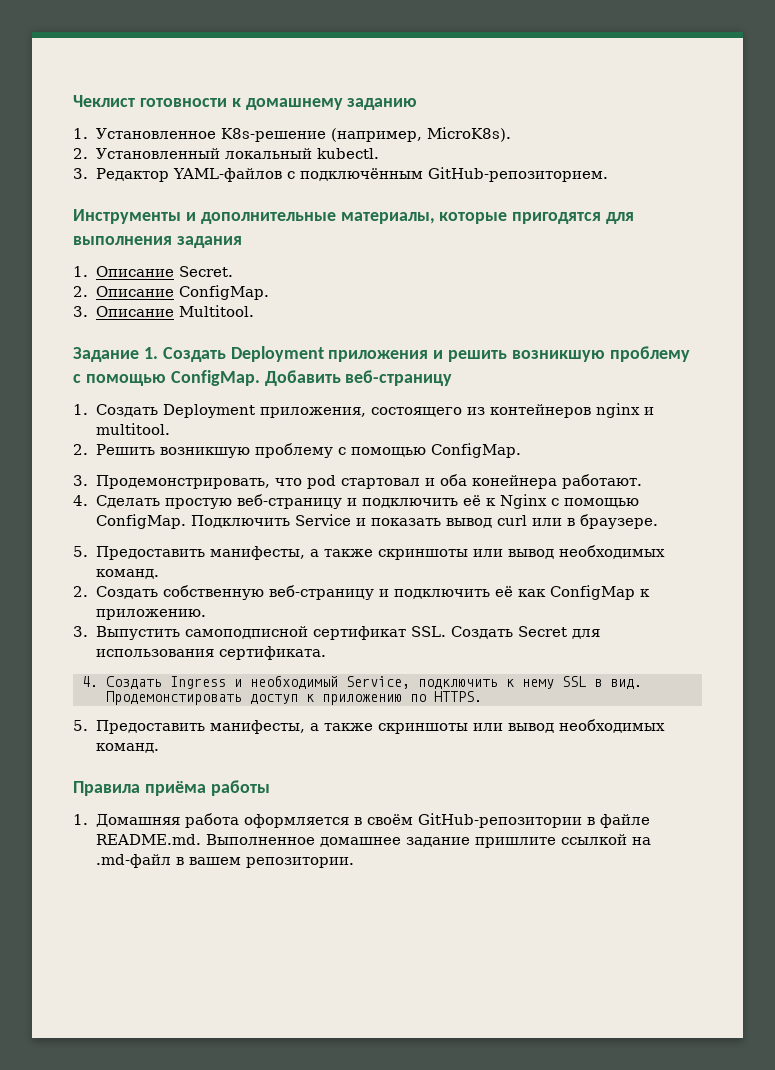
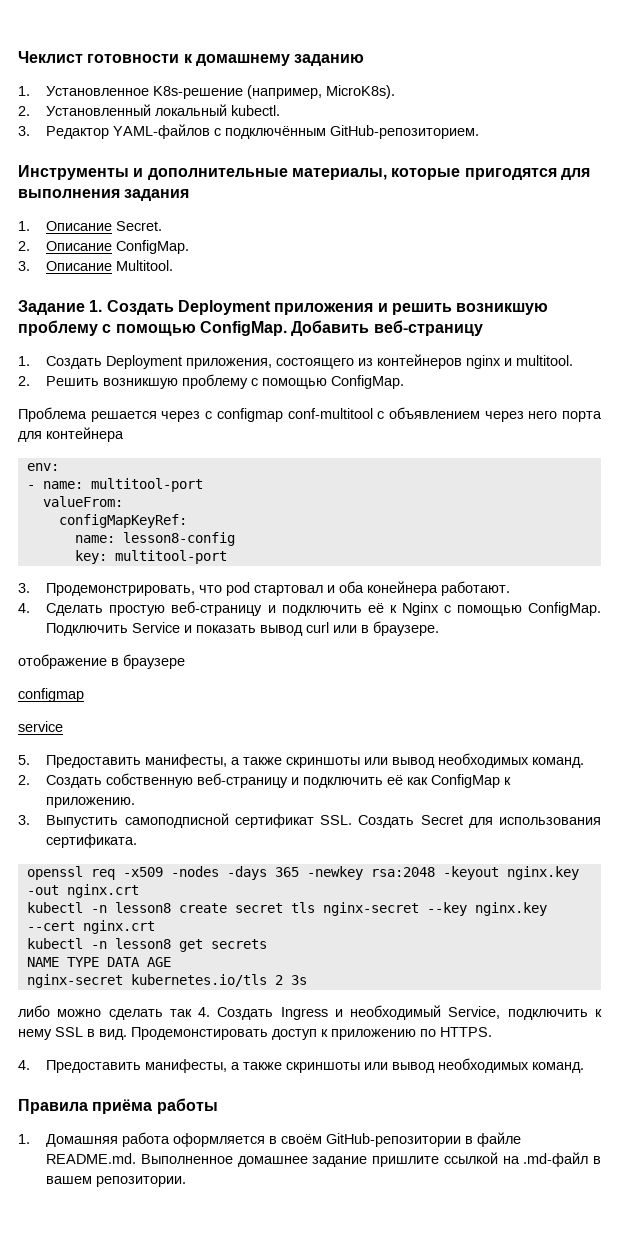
(521, 450) none -> [18,407,602,422] [18,427,124,442] [26,463,59,471] [26,478,203,492] [42,496,123,507] [58,514,187,528] [74,532,235,546] [74,550,227,564] // Проблема решается через c configmap conf-multitool с объявлением через него порта для контейнера // env: // - name: multitool-port // valueFrom: // configMapKeyRef: // name: lesson8-config // key: multitool-port
(658, 521) none -> [18,654,185,669] [18,688,84,702] [18,721,63,732] // отображение в браузере // configmap // service
(326, 653) none -> [26,866,579,880] [26,884,139,898] [26,902,547,916] [26,920,155,934] [26,938,267,952] [26,957,171,967] [26,974,307,988] [18,1005,192,1020] openssl req -x509 -nodes -days 365 -newkey rsa:2048 -keyout nginx.key -out nginx.crt // kubectl -n lesson8 create secret tls nginx-secret --key nginx.key --cert nginx.crt // kubectl -n lesson8 get secrets // NAME TYPE DATA AGE // nginx-secret kubernetes.io/tls 2 3s // либо можно сделать так
[73,720,88,731] 5. -> [18,1060,30,1070] 4.

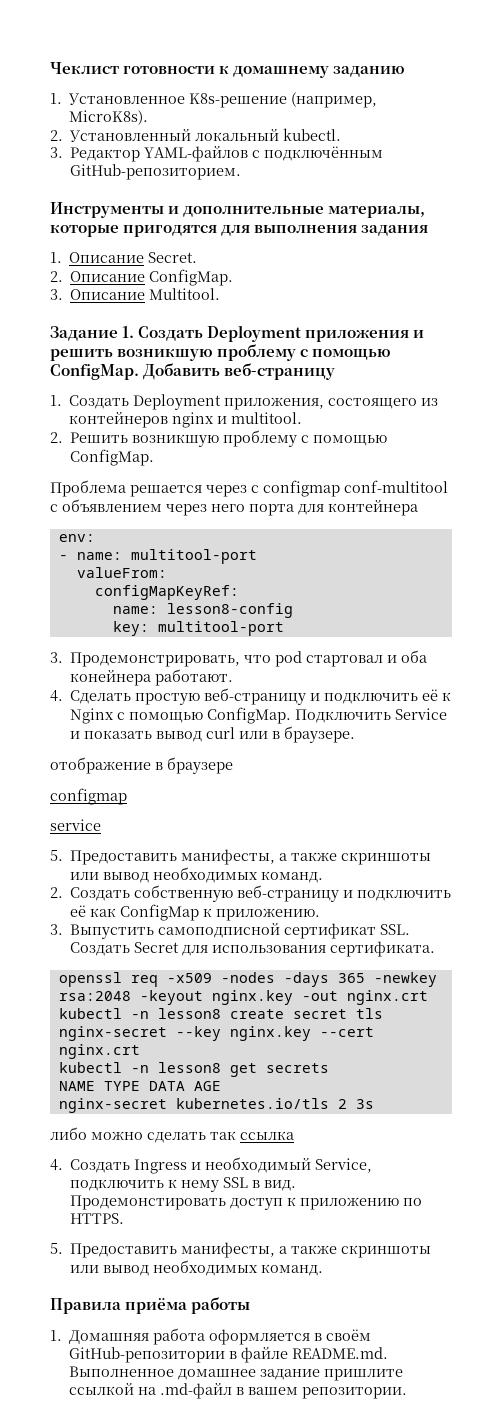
(192, 1013) none -> [240,1131,294,1140] ссылка //
[18,1060,30,1070] 4. -> [50,1243,63,1254] 5.

